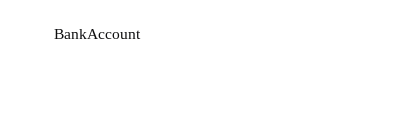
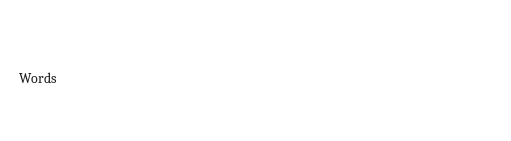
[54,29,141,39] BankAccount -> [19,72,57,83] Words

